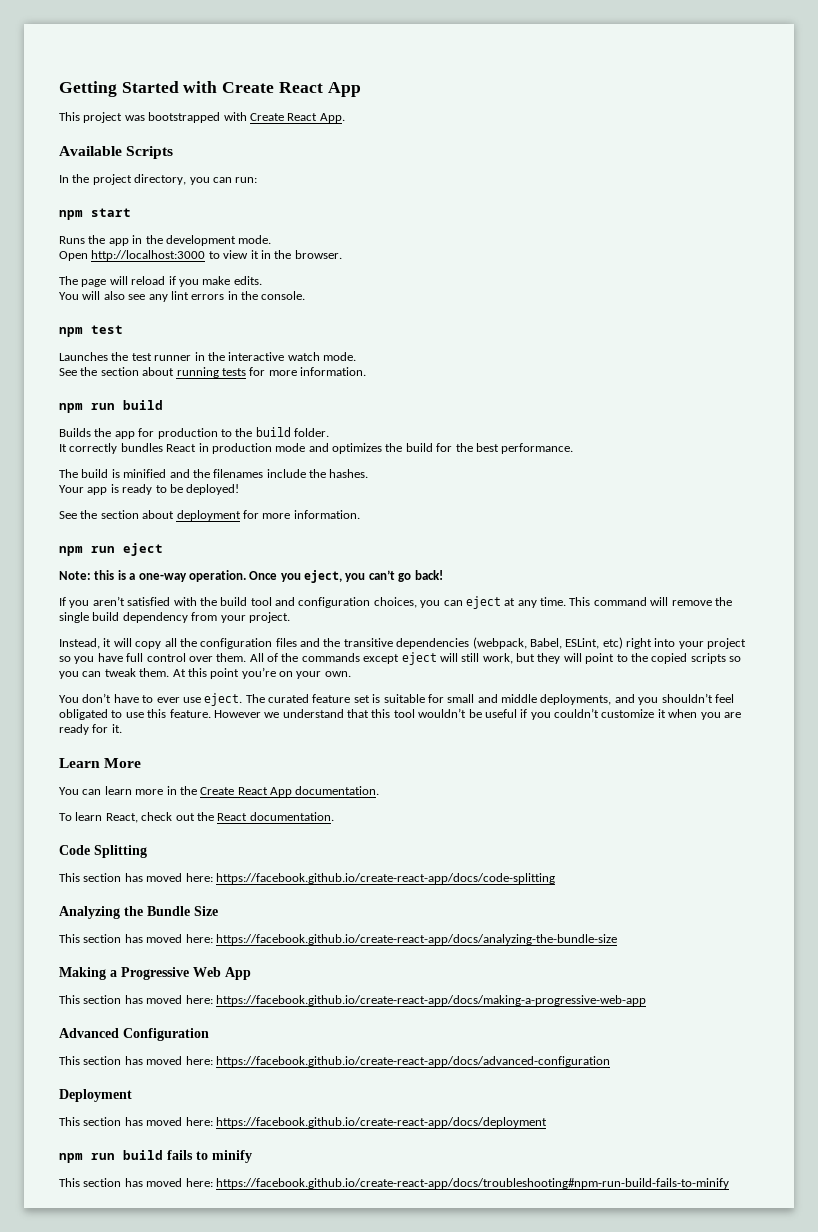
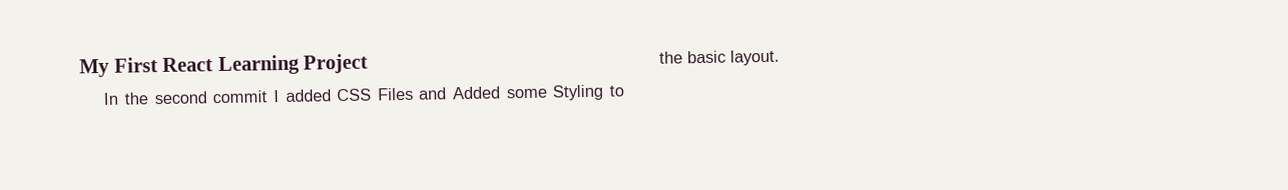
[59,81,361,97] [59,112,345,123] [59,146,174,159] [59,174,258,185] [59,208,131,220] [59,235,272,246] [59,250,342,261] [59,276,262,287] [59,291,306,302] [59,325,123,337] [59,352,356,361] [59,367,366,378] [59,400,163,413] [59,427,329,439] [59,443,574,454] [59,469,369,478] [59,484,240,495] [59,510,360,521] [59,543,163,556] [59,570,443,583] [59,596,732,609] [59,612,290,623] [59,637,747,649] [59,652,741,665] [59,667,351,679] [59,693,734,706] [59,708,741,720] [59,724,122,735] [59,758,142,768] [59,786,380,797] [59,812,334,823] [59,845,147,858] [59,873,555,884] [59,906,218,919] [59,934,617,945] [59,967,251,980] [59,995,646,1006] [59,1028,209,1041] [59,1056,610,1067] [59,1089,132,1102] [59,1117,547,1128] [59,1150,252,1163] [59,1178,729,1189] Getting Started with Create React App // This project was bootstrapped with Create React App. // Available Scripts // In the project directory, you can run: // npm start // Runs the app in the development mode. // Open http://localhost:3000 to view it in the browser. // The page will reload if you make edits. // You will also see any lint errors in the console. // npm test // Launches the test runner in the interactive watch mode. // See the section about running tests for more information. // npm run build // Builds the app for production to the build folder. // It correctly bundles React in production mode and optimizes the build for the best performance. // The build is minified and the filenames include the hashes. // Your app is ready to be deployed! // See the section about deployment for more information. // npm run eject // Note: this is a one-way operation. Once you eject, you can’t go back! // If you aren’t satisfied with the build tool and configuration choices, you can eject at any time. This command will remove the single build dependency from your project. // Instead, it will copy all the configuration files and the transitive dependencies (webpack, Babel, ESLint, etc) right into your project so you have full control over them. All of the commands except eject will still work, but they will point to the copied scripts so you can tweak them. At this point you’re on your own. // You don’t have to ever use eject. The curated feature set is suitable for small and middle deployments, and you shouldn’t feel obligated to use this feature. However we understand that this tool wouldn’t be useful if you couldn’t customize it when you are ready for it. // Learn More // You can learn more in the Create React App documentation. // To learn React, check out the React documentation. // Code Splitting // This section has moved here: https://facebook.github.io/create-react-app/docs/code-splitting // Analyzing the Bundle Size // This section has moved here: https://facebook.github.io/create-react-app/docs/analyzing-the-bundle-size // Making a Progressive Web App // This section has moved here: https://facebook.github.io/create-react-app/docs/making-a-progressive-web-app // Advanced Configuration // This section has moved here: https://facebook.github.io/create-react-app/docs/advanced-configuration // Deployment // This section has moved here: https://facebook.github.io/create-react-app/docs/deployment // npm run build fails to minify // This section has moved here: https://facebook.github.io/create-react-app/docs/troubleshooting#npm-run-build-fails-to-minify -> [79,53,369,78] [103,84,625,105] [659,49,780,66] My First React Learning Project // In the second commit I added CSS Files and Added some Styling to the basic layout.

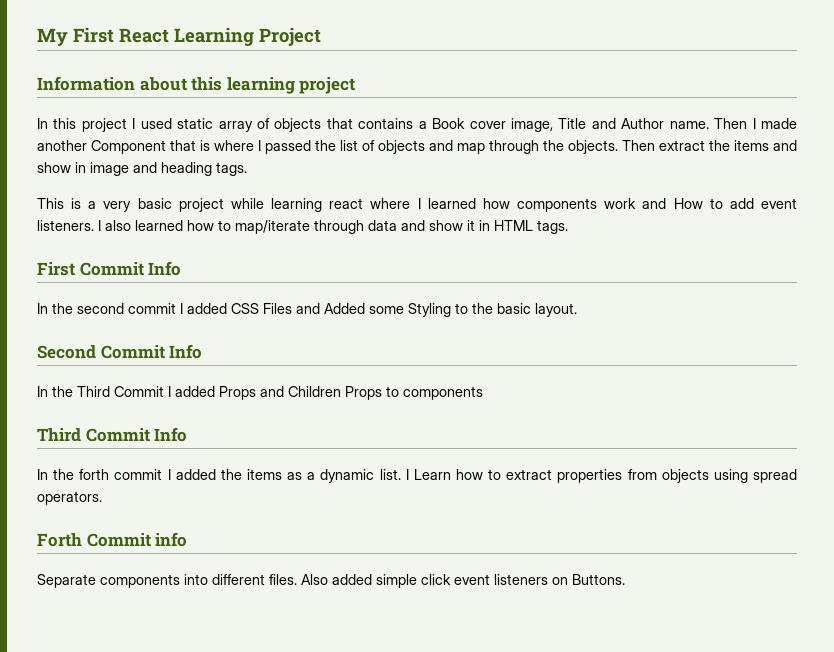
(369, 63) none -> [37,76,356,94] [37,118,798,132] [37,140,797,154] [37,162,247,176] [37,198,797,212] [37,220,568,234] [37,261,182,276] // Information about this learning project // In this project I used static array of objects that contains a Book cover image, Title and Author name. Then I made another Component that is where I passed the list of objects and map through the objects. Then extract the items and show in image and heading tags. // This is a very basic project while learning react where I learned how components work and How to add event listeners. I also learned how to map/iterate through data and show it in HTML tags. // First Commit Info
(780, 57) none -> [37,344,203,359] [37,386,483,400] [37,427,188,442] [37,469,797,483] [37,491,102,505] [37,532,188,547] [37,574,625,588] // Second Commit Info // In the Third Commit I added Props and Children Props to components // Third Commit Info // In the forth commit I added the items as a dynamic list. I Learn how to extract properties from objects using spread operators. // Forth Commit info // Separate components into different files. Also added simple click event listeners on Buttons.

